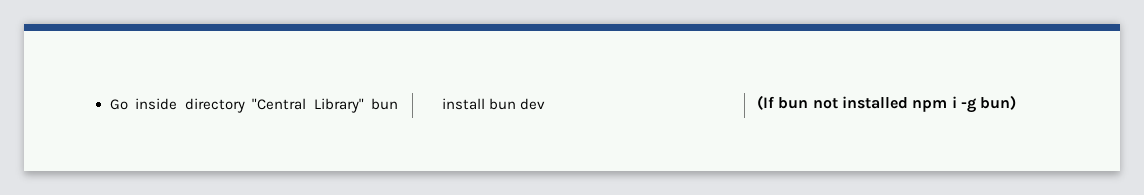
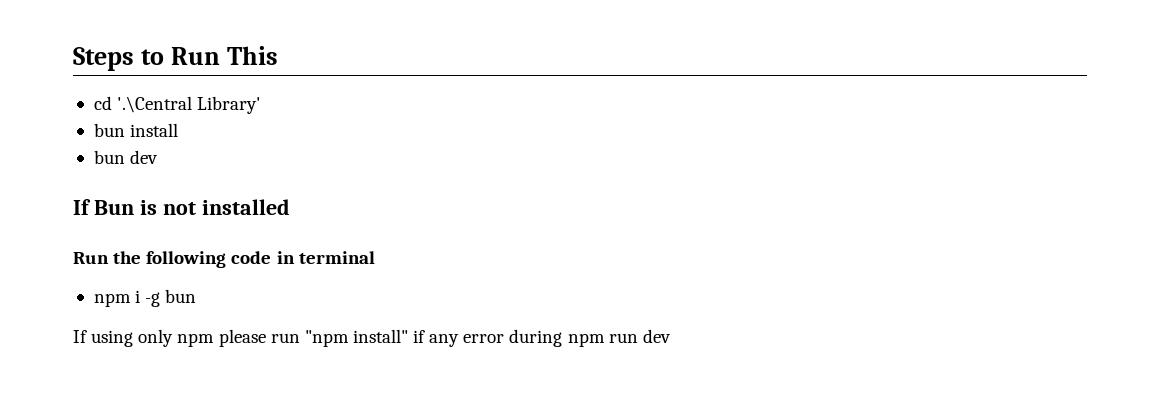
[109,98,364,113] Go inside directory "Central Library" -> [73,46,278,71] [93,96,262,114] Steps to Run This // cd '.\Central Library' //
(485, 104) none -> (179, 130) //
[757,95,809,110] (If bun -> [73,199,157,215] If Bun is
[912,95,1017,113] npm i -g bun) -> [73,251,375,268] [93,289,197,307] [73,329,671,347] // Run the following code in terminal // npm i -g bun // If using only npm please run "npm install" if any error during npm run dev

